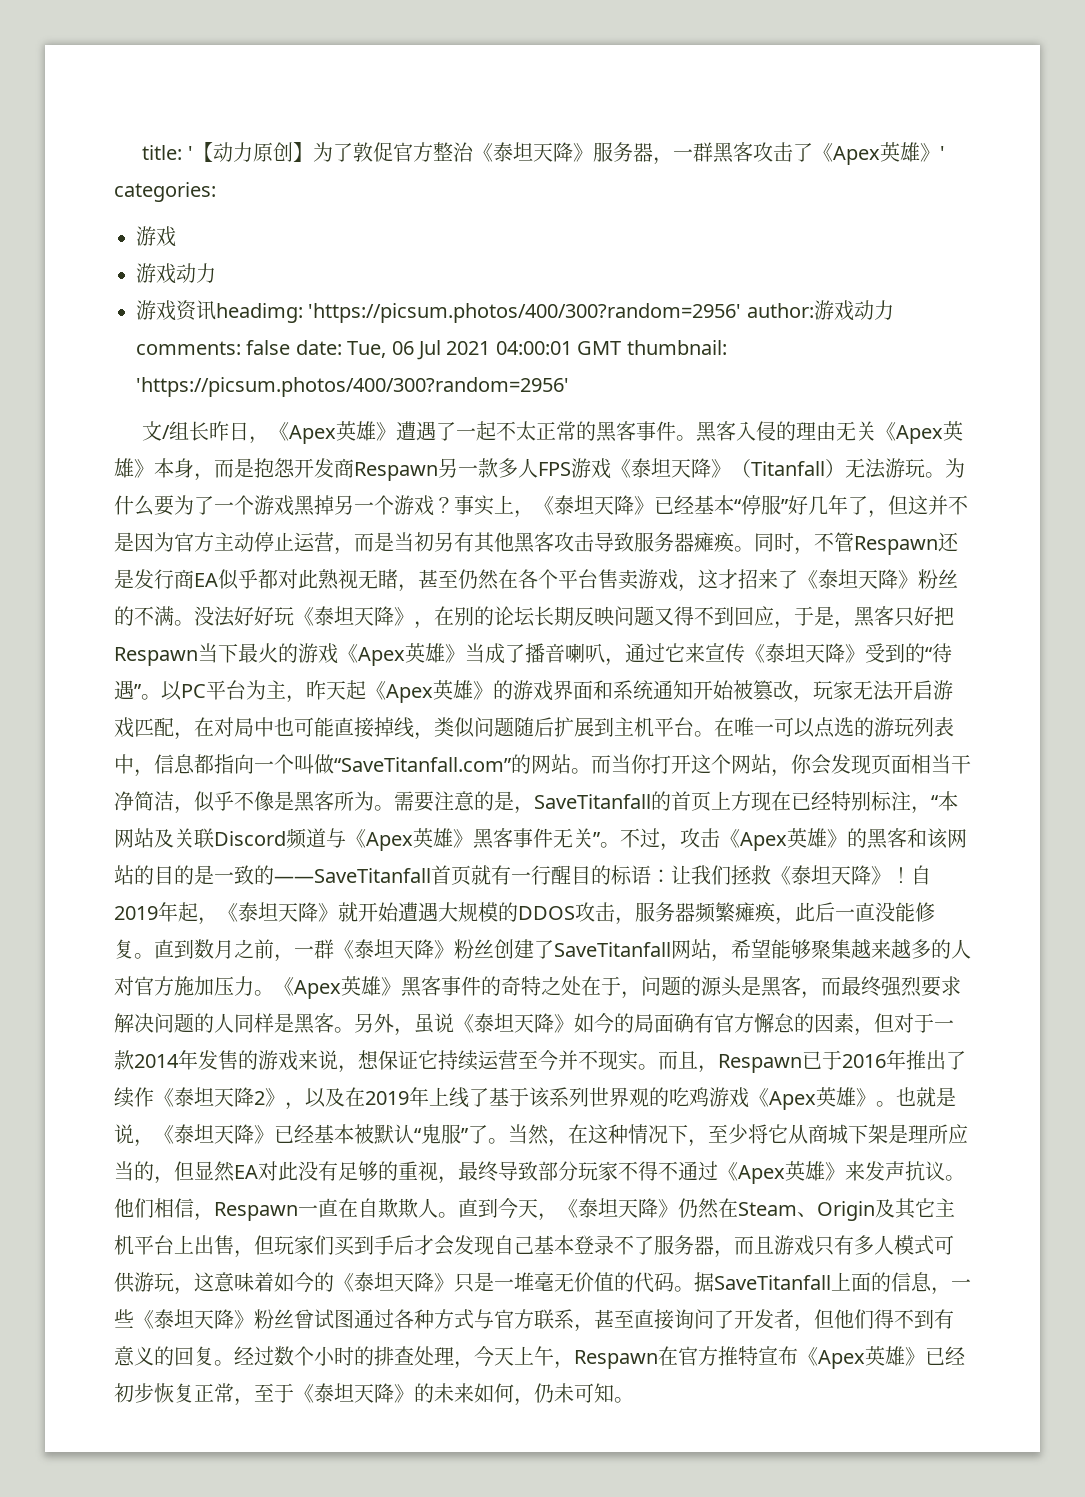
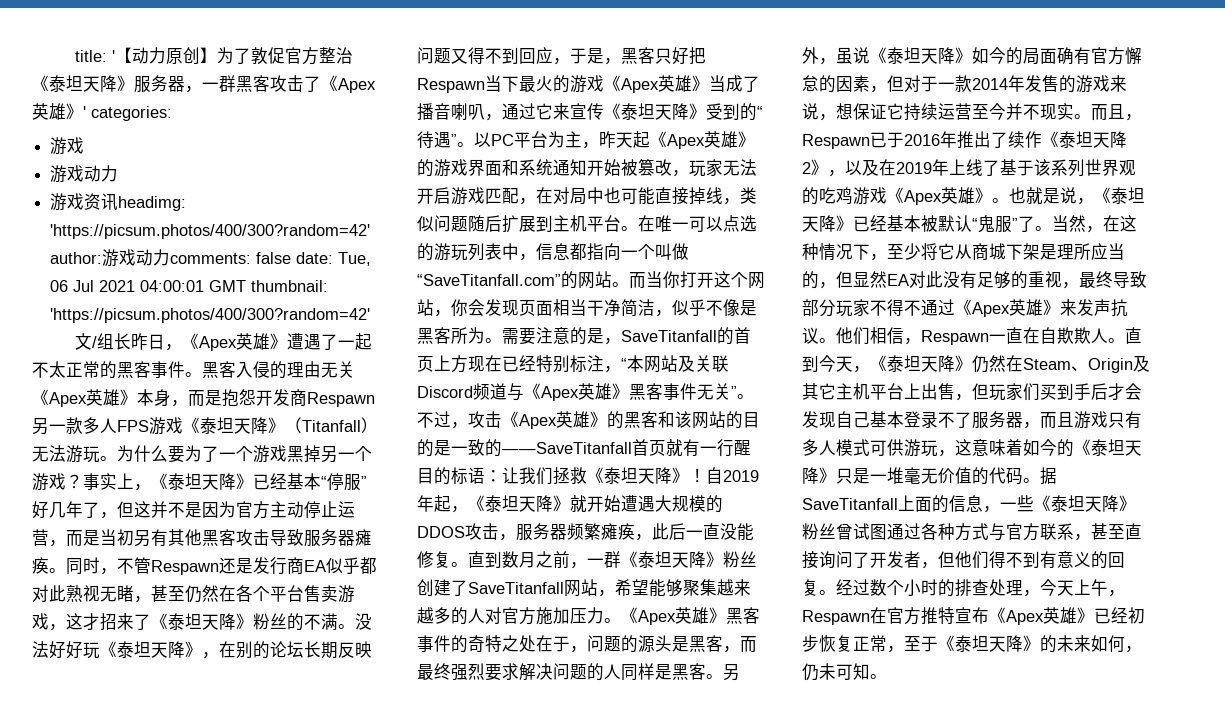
[308,303,742,323] 'https://picsum.photos/400/300?random=2956' -> [50,224,371,239] 'https://picsum.photos/400/300?random=42'
[136,377,569,397] 'https://picsum.photos/400/300?random=2956' -> [50,308,371,323] 'https://picsum.photos/400/300?random=42'

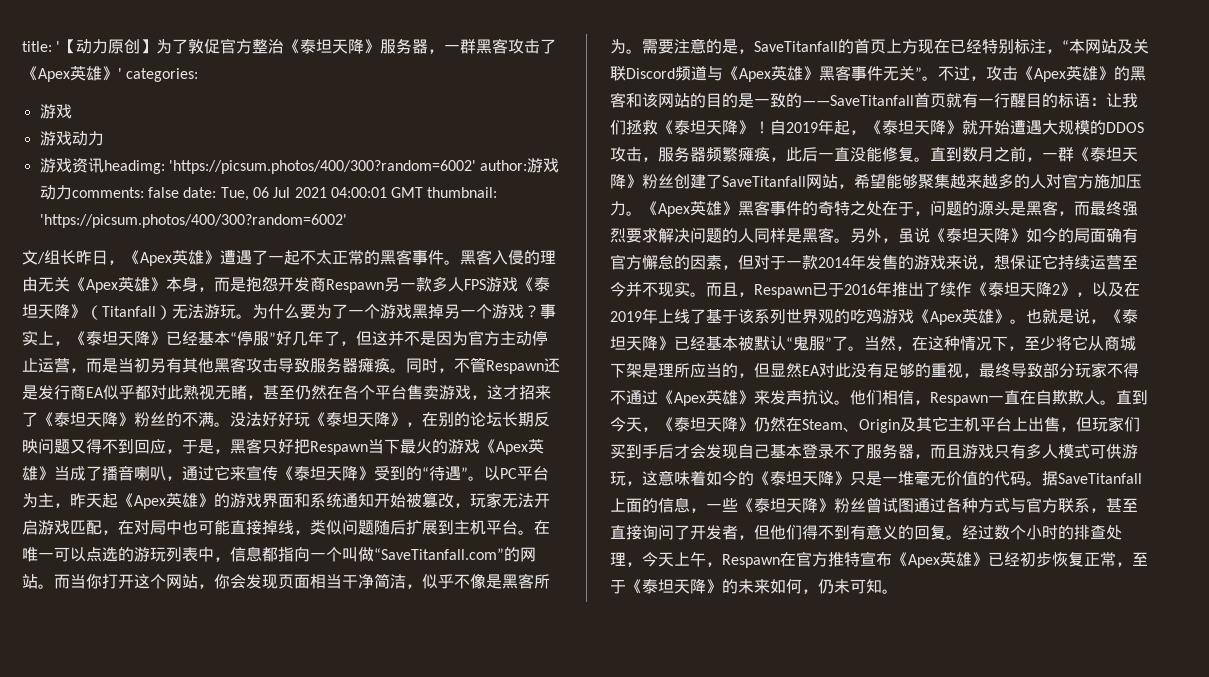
[50,224,371,239] 'https://picsum.photos/400/300?random=42' -> [168,160,476,174] 'https://picsum.photos/400/300?random=6002'
[50,308,371,323] 'https://picsum.photos/400/300?random=42' -> [39,214,347,228] 'https://picsum.photos/400/300?random=6002'

